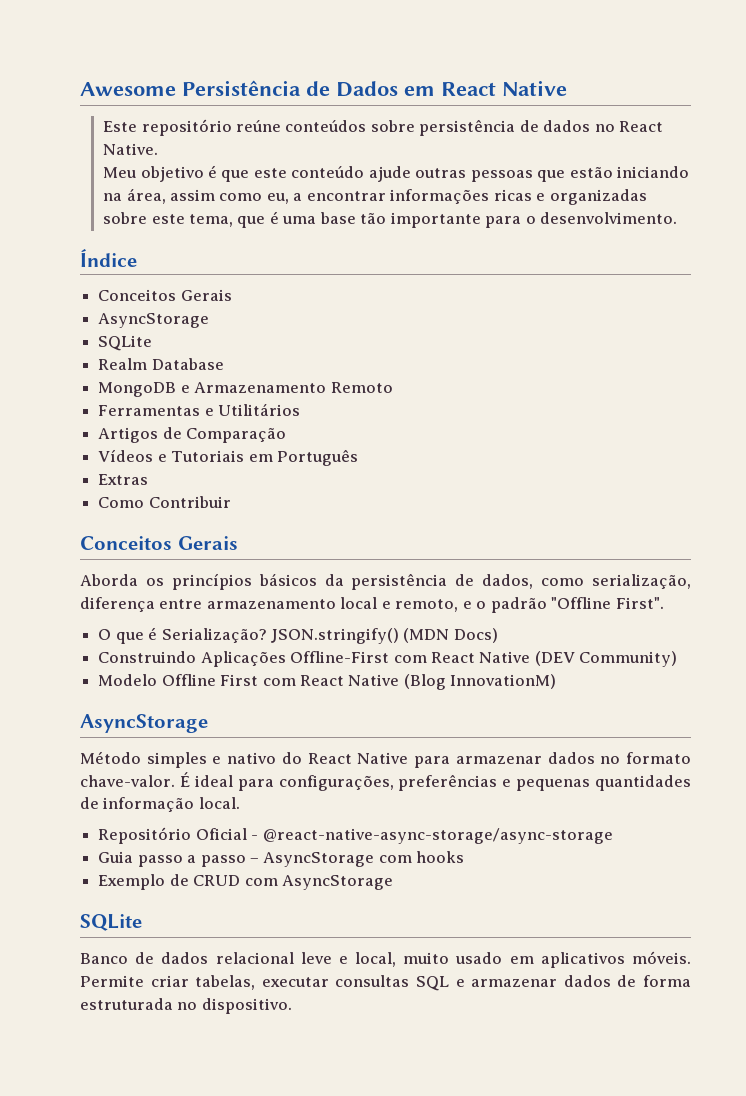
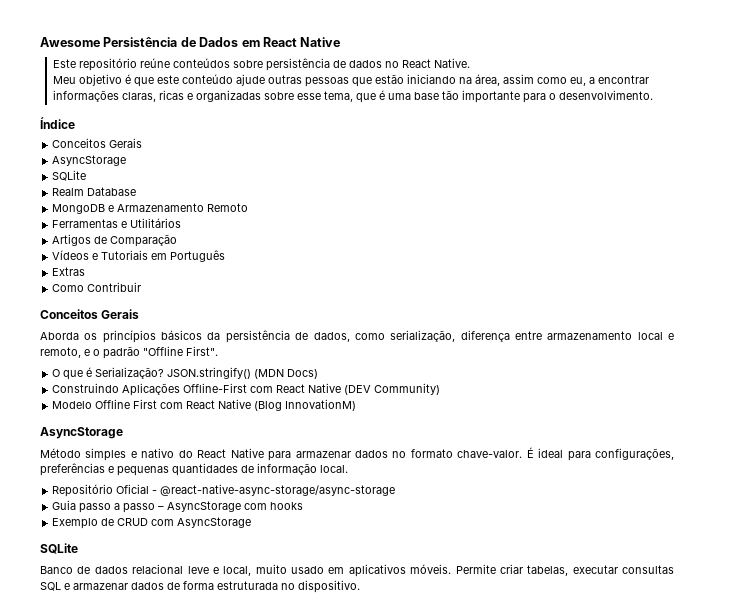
(490, 196) none -> [121,92,156,102] claras,
[151,214,185,224] este -> [296,93,321,100] esse

